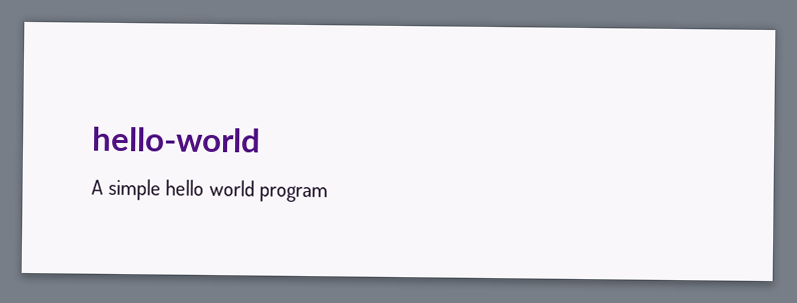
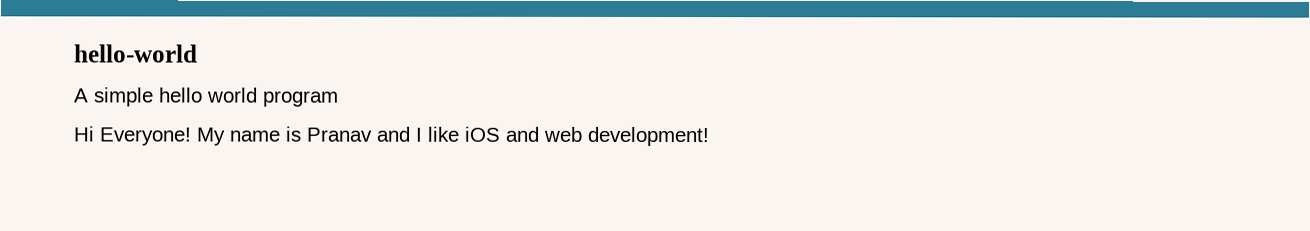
(329, 194) none -> [73,126,709,147] // Hi Everyone! My name is Pranav and I like iOS and web development!

